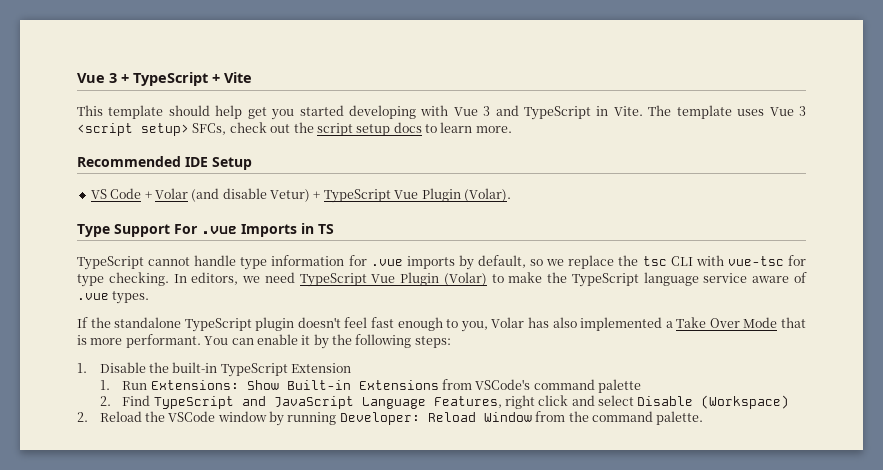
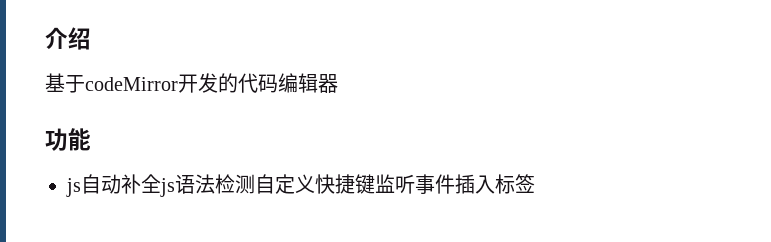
[77,72,252,86] [77,105,807,120] [77,122,512,136] [77,156,252,170] [90,188,511,203] [77,223,334,237] [77,255,806,270] [77,272,807,287] [77,291,150,304] [77,317,806,332] [77,334,451,349] [77,362,352,377] [99,379,642,393] [99,395,790,409] [77,411,704,426] Vue 3 + TypeScript + Vite // This template should help get you started developing with Vue 3 and TypeScript in Vite. The template uses Vue 3 <script setup> SFCs, check out the script setup docs to learn more. // Recommended IDE Setup // VS Code + Volar (and disable Vetur) + TypeScript Vue Plugin (Volar). // Type Support For .vue Imports in TS // TypeScript cannot handle type information for .vue imports by default, so we replace the tsc CLI with vue-tsc for type checking. In editors, we need TypeScript Vue Plugin (Volar) to make the TypeScript language service aware of .vue types. // If the standalone TypeScript plugin doesn't feel fast enough to you, Volar has also implemented a Take Over Mode that is more performant. You can enable it by the following steps: // 1. Disable the built-in TypeScript Extension // 1. Run Extensions: Show Built-in Extensions from VSCode's command palette // 2. Find TypeScript and JavaScript Language Features, right click and select Disable (Workspace) // 2. Reload the VSCode window by running Developer: Reload Window from the command palette. -> [45,27,91,50] [45,73,338,93] [45,128,91,151] [66,174,535,197] 介绍 // 基于codeMirror开发的代码编辑器 // 功能 // js自动补全js语法检测自定义快捷键监听事件插入标签

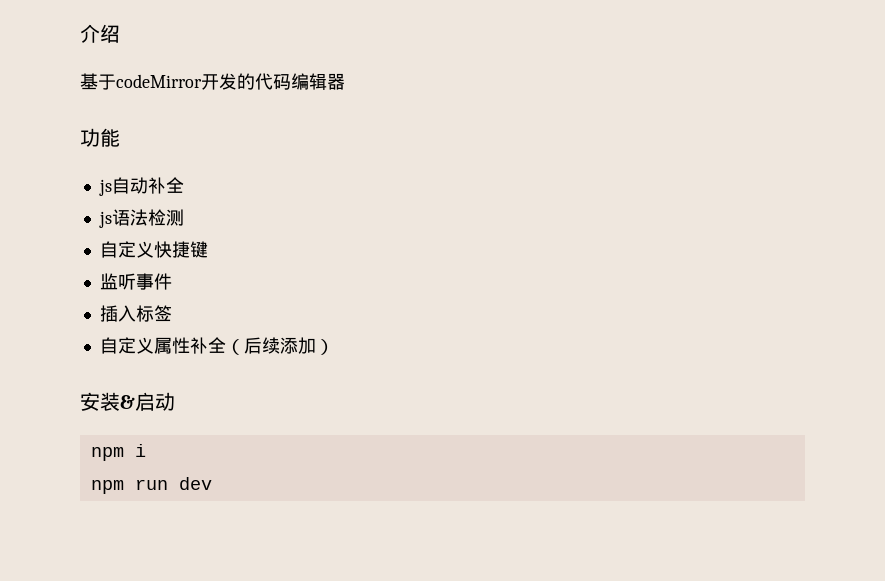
(161, 183) none -> (184, 185) //
(255, 184) none -> (184, 217) //
(375, 184) none -> (208, 249) //
(455, 184) none -> (172, 281) //
(535, 183) none -> [99,337,334,355] [80,392,175,411] [90,444,146,461] [90,477,212,494] // 自定义属性补全（后续添加） // 安装&启动 // npm i // npm run dev

